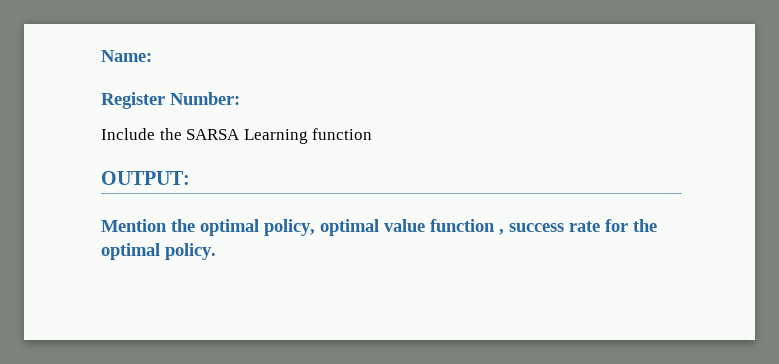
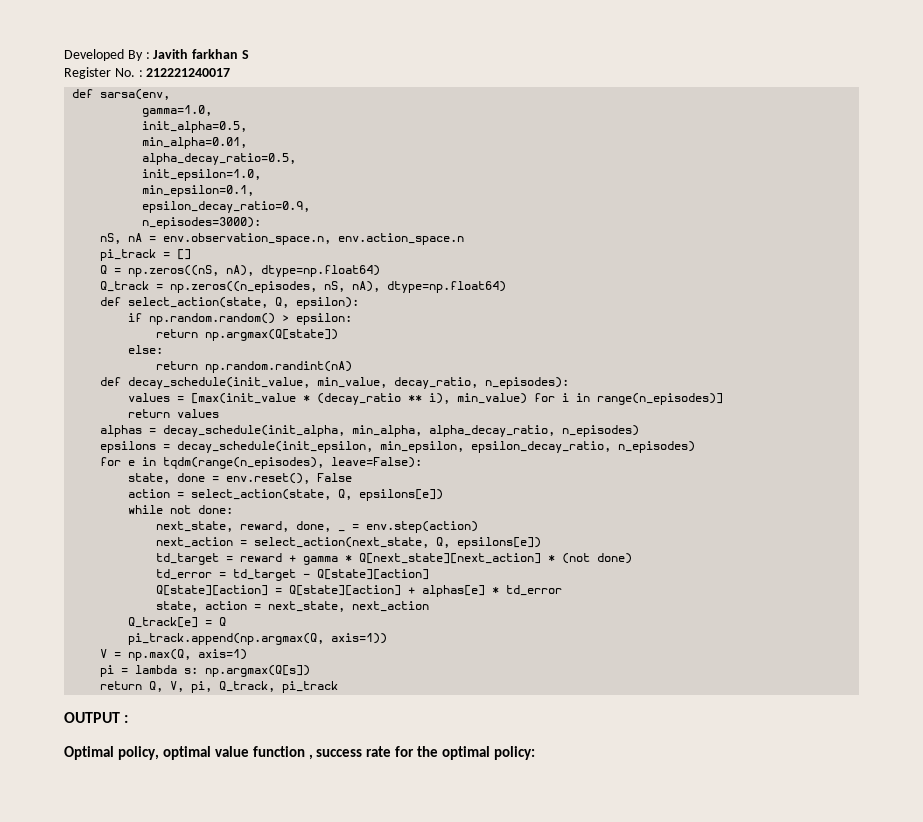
[101,50,152,62] [101,92,240,109] [101,128,373,144] [101,171,190,185] [101,219,259,236] Name: // Register Number: // Include the SARSA Learning function // OUTPUT: // Mention the optimal -> [64,49,249,61] [64,67,231,79] [72,89,171,100] [142,105,213,117] [142,121,248,133] [142,137,248,149] [142,153,297,165] [142,169,262,181] [142,185,255,197] [142,201,311,213] [142,217,262,229] [100,233,465,245] [100,249,192,261] [100,265,381,277] [100,281,507,293] [100,297,360,309] [128,313,353,325] [156,329,339,341] [128,345,164,354] [156,361,353,373] [100,377,570,389] [128,393,724,405] [128,409,220,418] [100,425,640,437] [100,441,696,453] [100,457,423,469] [128,473,353,484] [128,489,444,501] [128,505,234,514] [156,521,346,532] [352,521,479,533] [156,537,542,549] [156,553,633,565] [156,569,430,581] [156,585,563,597] [156,601,430,612] [128,617,227,628] [128,633,388,645] [100,649,248,661] [100,665,311,677] [100,681,339,693] [64,712,129,723] [64,746,114,760] Developed By : Javith farkhan S // Register No. : 212221240017 // def sarsa(env, // gamma=1.0, // init_alpha=0.5, // min_alpha=0.01, // alpha_decay_ratio=0.5, // init_epsilon=1.0, // min_epsilon=0.1, // epsilon_decay_ratio=0.9, // n_episodes=3000): // nS, nA = env.observation_space.n, env.action_space.n // pi_track = [] // Q = np.zeros((nS, nA), dtype=np.float64) // Q_track = np.zeros((n_episodes, nS, nA), dtype=np.float64) // def select_action(state, Q, epsilon): // if np.random.random() > epsilon: // return np.argmax(Q[state]) // else: // return np.random.randint(nA) // def decay_schedule(init_value, min_value, decay_ratio, n_episodes): // values = [max(init_value * (decay_ratio ** i), min_value) for i in range(n_episodes)] // return values // alphas = decay_schedule(init_alpha, min_alpha, alpha_decay_ratio, n_episodes) // epsilons = decay_schedule(init_epsilon, min_epsilon, epsilon_decay_ratio, n_episodes) // for e in tqdm(range(n_episodes), leave=False): // state, done = env.reset(), False // action = select_action(state, Q, epsilons[e]) // while not done: // next_state, reward, done, _ = env.step(action) // next_action = select_action(next_state, Q, epsilons[e]) // td_target = reward + gamma * Q[next_state][next_action] * (not done) // td_error = td_target - Q[state][action] // Q[state][action] = Q[state][action] + alphas[e] * td_error // state, action = next_state, next_action // Q_track[e] = Q // pi_track.append(np.argmax(Q, axis=1)) // V = np.max(Q, axis=1) // pi = lambda s: np.argmax(Q[s]) // return Q, V, pi, Q_track, pi_track // OUTPUT : // Optimal
[165,243,216,260] policy. -> [494,746,536,760] policy:

